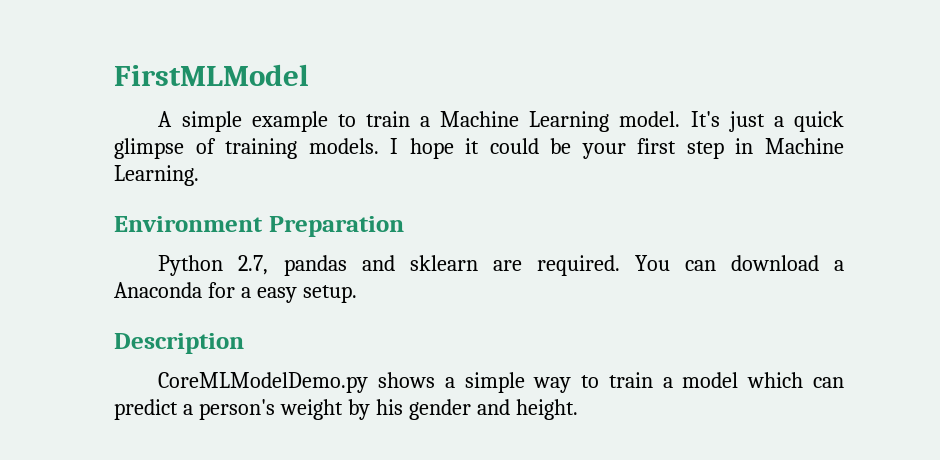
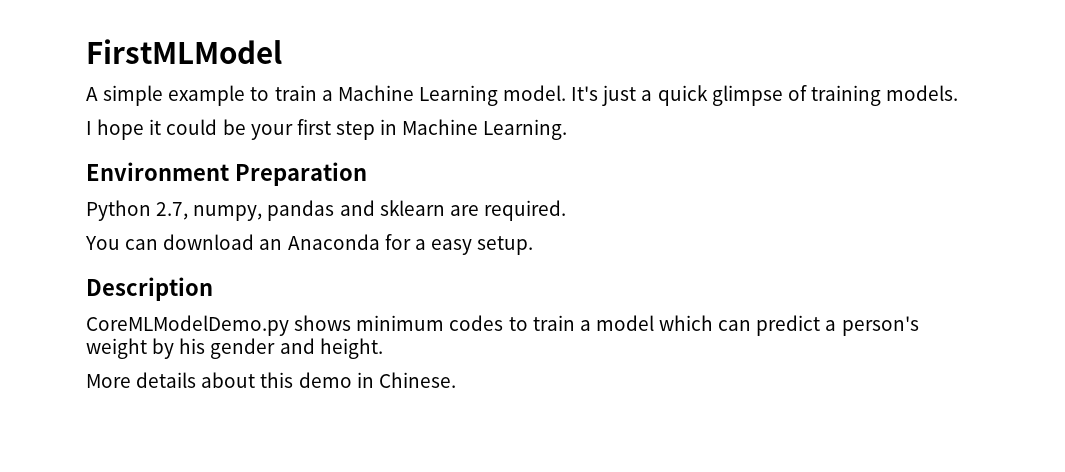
(379, 146) none -> (959, 93) //
(269, 265) none -> [193,205,263,221] numpy,
(620, 265) none -> (566, 210) //
[834,260,844,271] a -> [259,239,283,250] an
[444,372,572,393] a simple way -> [356,315,504,331] minimum codes
(578, 409) none -> [86,372,456,388] // More details about this demo in Chinese.

